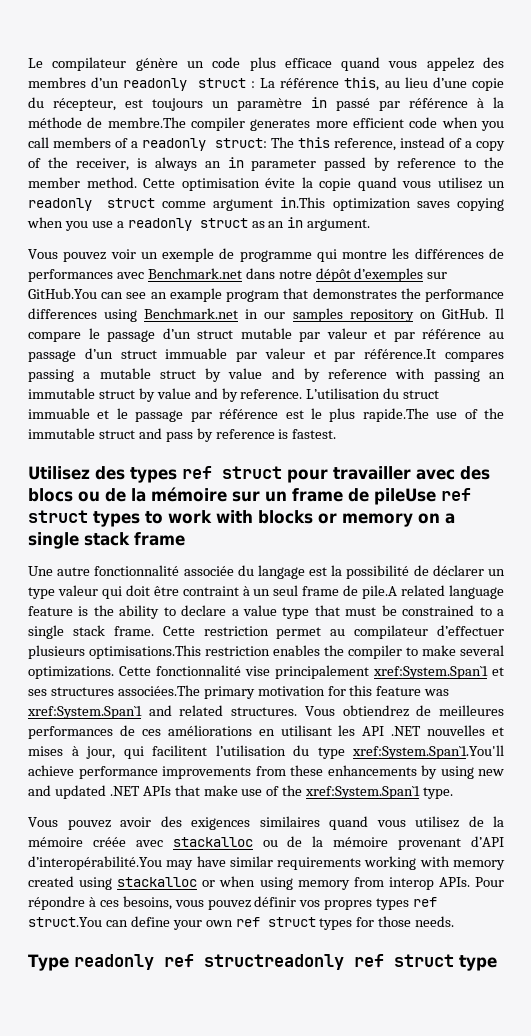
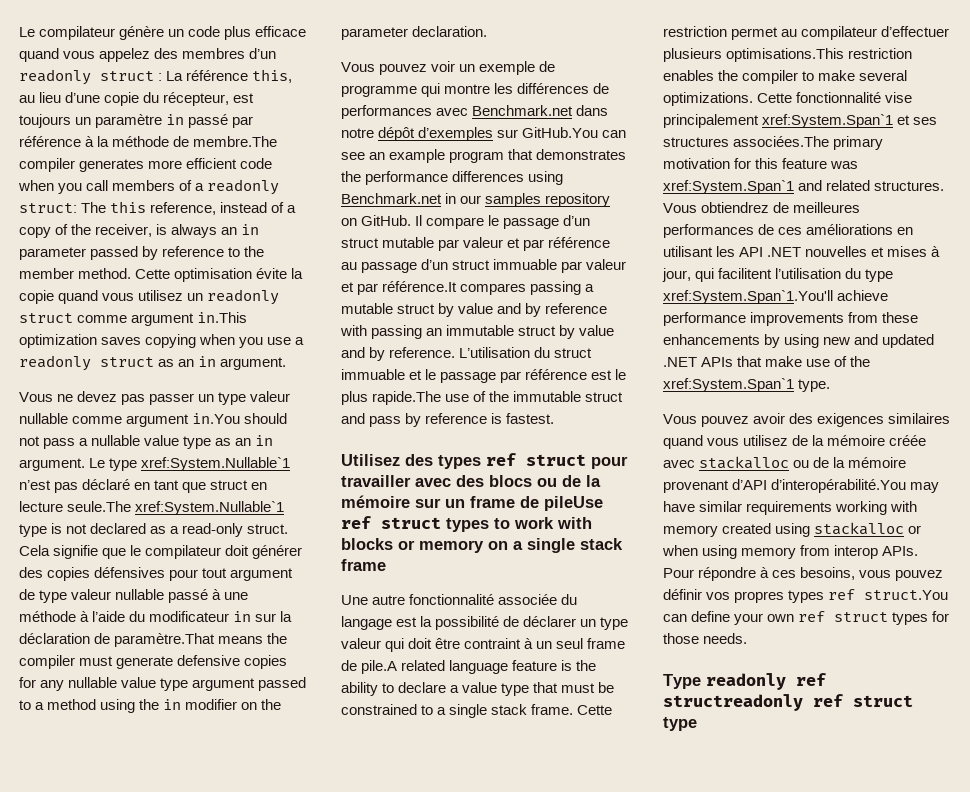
(371, 225) none -> [19,391,291,405] [19,413,288,427] [19,435,274,449] [19,457,291,471] [19,479,268,493] [19,501,285,515] [19,523,289,537] [19,545,303,559] [19,567,294,581] [19,589,249,603] [19,611,293,622] [19,633,288,647] [19,655,288,669] [19,677,307,691] [19,699,282,713] [341,26,488,40] // Vous ne devez pas passer un type valeur nullable comme argument in.You should not pass a nullable value type as an in argument. Le type xref:System.Nullable`1 n’est pas déclaré en tant que struct en lecture seule.The xref:System.Nullable`1 type is not declared as a read-only struct. Cela signifie que le compilateur doit générer des copies défensives pour tout argument de type valeur nullable passé à une méthode à l’aide du modificateur in sur la déclaration de paramètre.That means the compiler must generate defensive copies for any nullable value type argument passed to a method using the in modifier on the parameter declaration.

